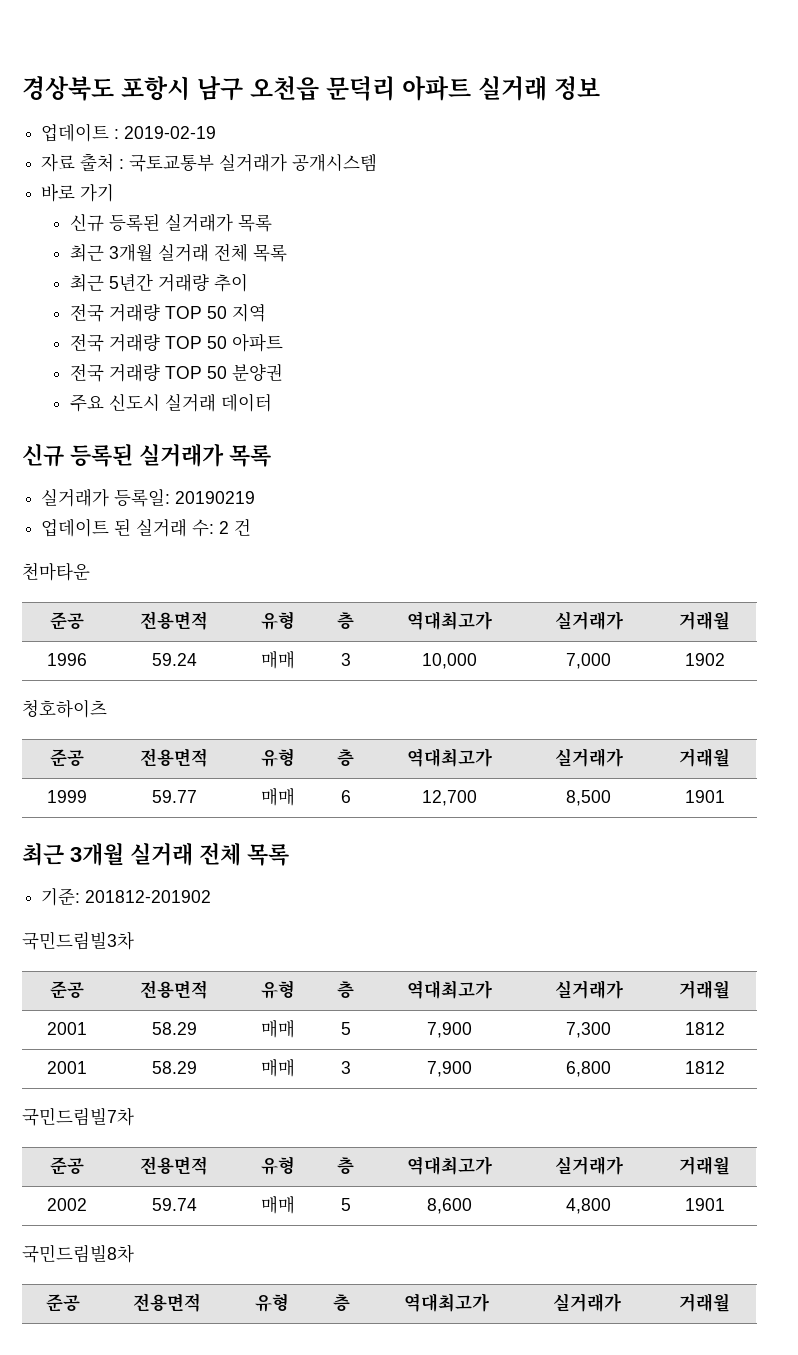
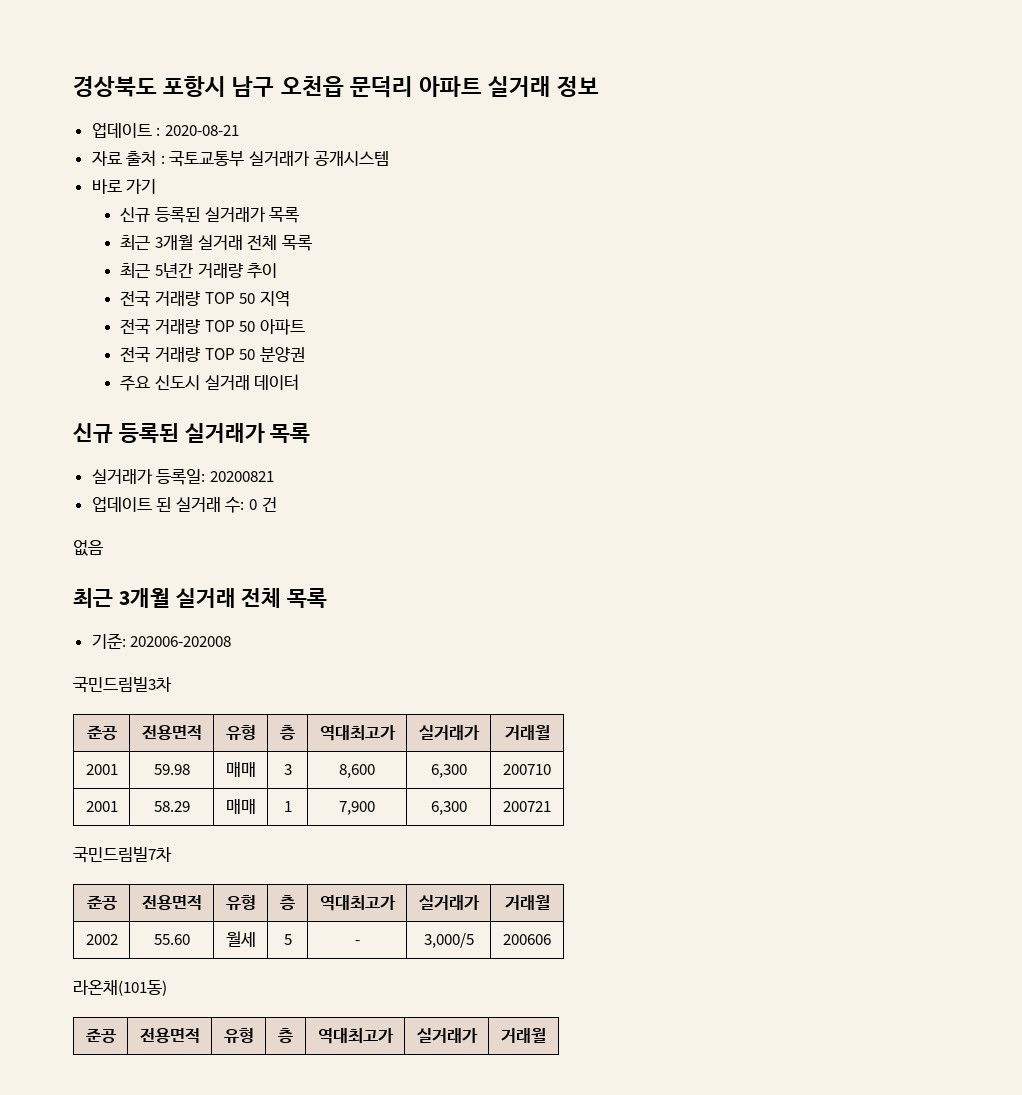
[124,126,217,139] 2019-02-19 -> [164,125,239,136] 2020-08-21
[175,491,256,504] 20190219 -> [209,471,274,482] 20200821
[219,521,230,534] 2 -> [249,499,258,510] 0
[22,562,90,581] [49,612,84,629] [140,611,208,630] [260,611,295,630] [337,612,354,629] [406,611,492,630] [554,611,623,630] [679,611,730,630] [46,653,87,666] [151,653,197,666] [260,651,295,669] [340,653,351,666] [421,653,477,669] [566,653,611,669] [684,653,725,666] [22,699,107,718] [49,749,84,766] [140,748,208,767] [260,748,295,767] [337,749,354,766] [406,748,492,767] [554,748,623,767] [679,748,730,767] [46,790,87,803] [151,790,197,803] [260,788,295,806] [340,790,351,803] [421,790,477,806] [566,790,611,806] [684,790,725,803] 천마타운 // 준공 | 전용면적 | 유형 | 층 | 역대최고가 | 실거래가 | 거래월 // 1996 | 59.24 | 매매 | 3 | 10,000 | 7,000 | 1902 // 청호하이츠 // 준공 | 전용면적 | 유형 | 층 | 역대최고가 | 실거래가 | 거래월 // 1999 | 59.77 | 매매 | 6 | 12,700 | 8,500 | 1901 -> [73,540,103,556] 없음
[85,890,212,903] 201812-201902 -> [130,636,232,647] 202006-202008
[151,1022,197,1035] [260,1020,295,1038] [340,1022,351,1035] [426,1022,472,1038] [566,1022,611,1038] [684,1022,725,1035] [46,1061,87,1074] [151,1061,197,1074] [260,1059,295,1077] [340,1061,351,1074] [426,1061,472,1077] [566,1061,611,1077] [684,1061,725,1074] 58.29 | 매매 | 5 | 7,900 | 7,300 | 1812 // 2001 | 58.29 | 매매 | 3 | 7,900 | 6,800 | 1812 -> [153,764,190,775] [225,762,256,777] [283,764,292,775] [339,764,375,778] [430,764,467,778] [503,764,551,775] [85,801,118,812] [153,801,190,812] [225,799,256,814] [283,801,292,812] [339,801,375,815] [430,801,467,815] [503,801,551,812] 59.98 | 매매 | 3 | 8,600 | 6,300 | 200710 // 2001 | 58.29 | 매매 | 1 | 7,900 | 6,300 | 200721
[151,1198,197,1211] [260,1196,295,1214] [340,1198,351,1211] [426,1198,472,1214] [566,1198,611,1214] [684,1198,725,1211] [22,1244,134,1263] 59.74 | 매매 | 5 | 8,600 | 4,800 | 1901 // 국민드림빌8차 -> [153,934,190,945] [225,931,256,947] [283,934,292,945] [354,940,360,945] [423,933,474,948] [503,934,551,945] [73,980,167,996] 55.60 | 월세 | 5 | - | 3,000/5 | 200606 // 라온채(101동)

